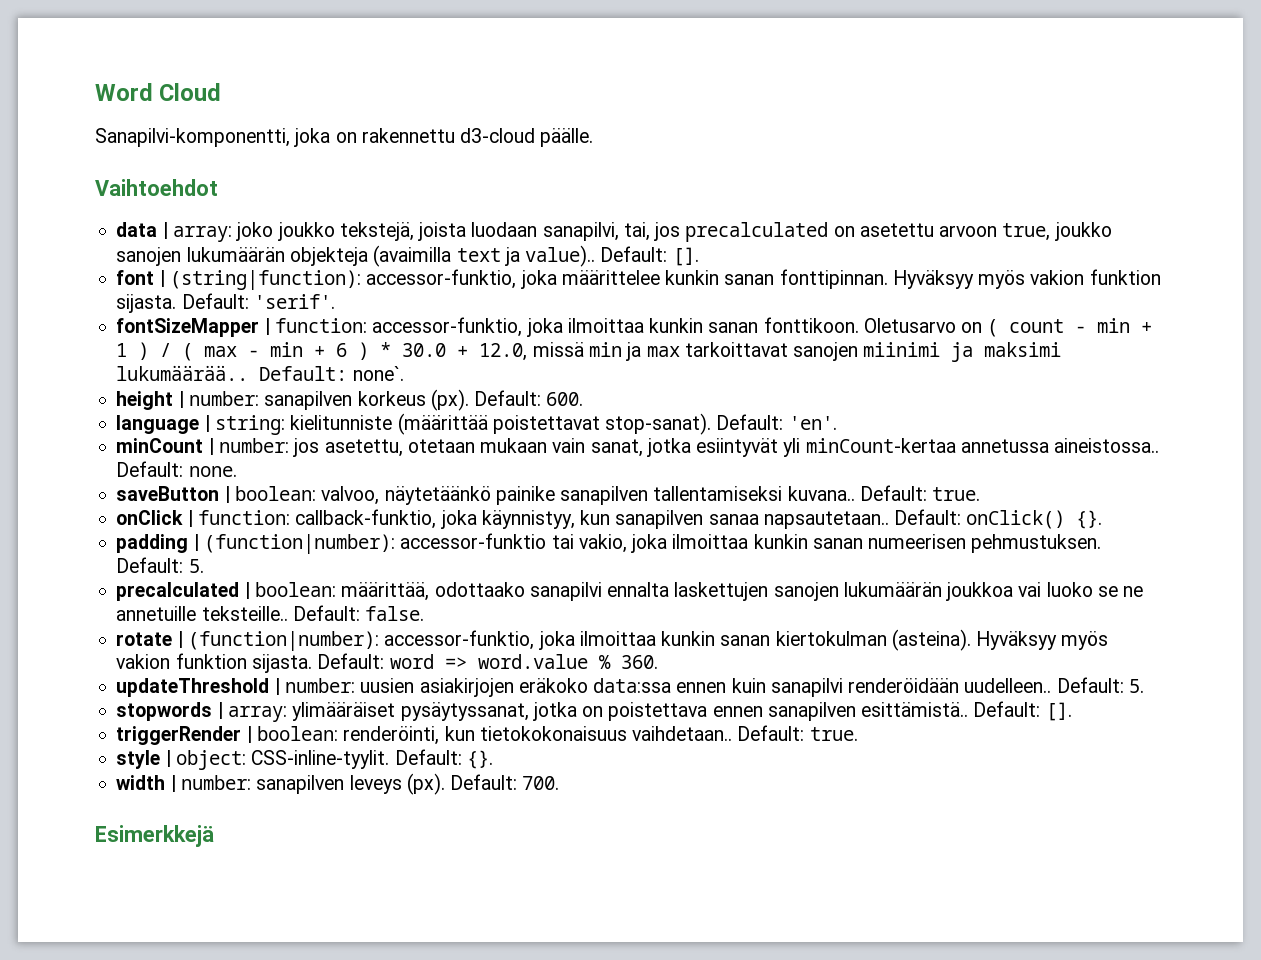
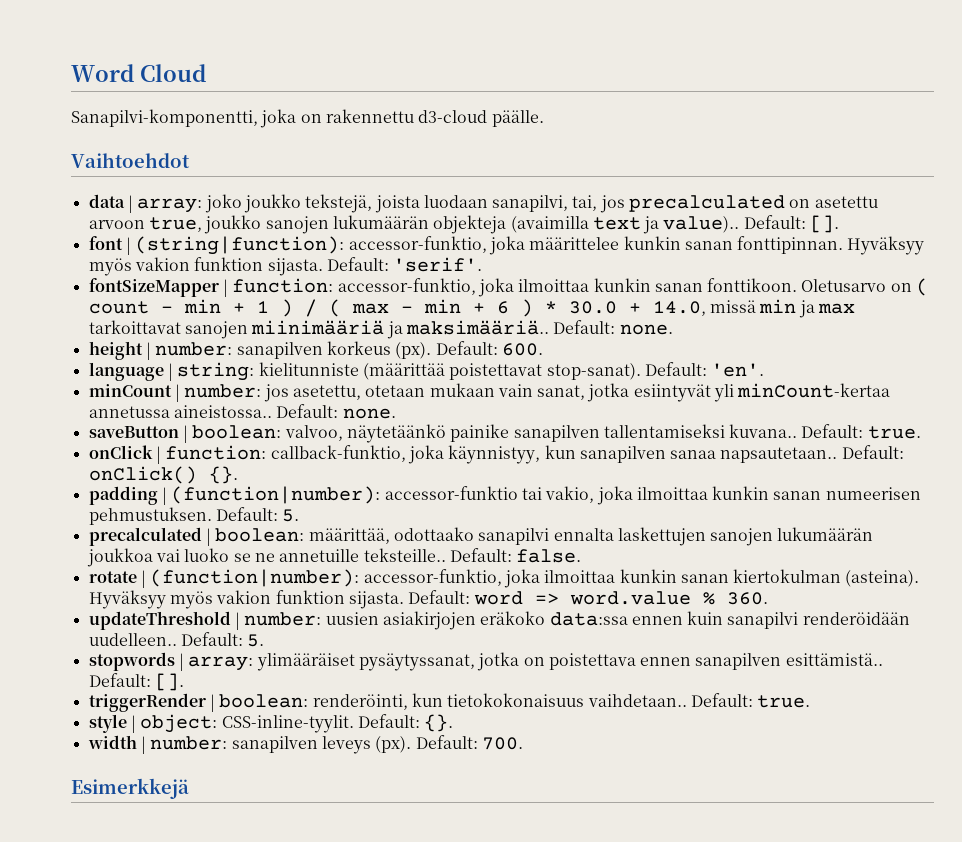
[479,343,528,361] 12.0, -> [652,301,706,316] 14.0,
[863,342,1062,362] [116,365,404,381] miinimi ja maksimi lukumäärää.. Default: none`. -> [251,320,673,339] miinimääriä ja maksimääriä.. Default: none.

